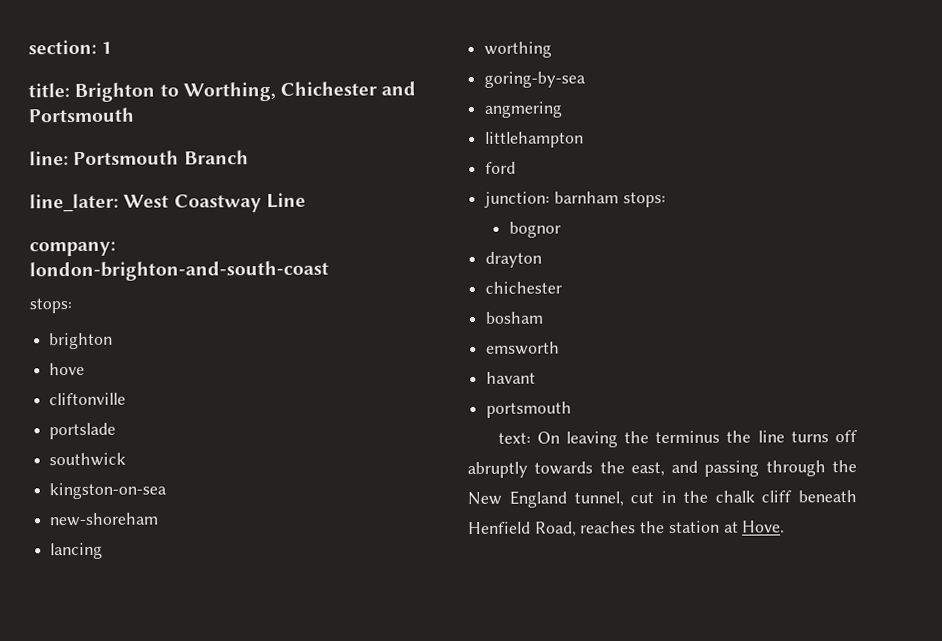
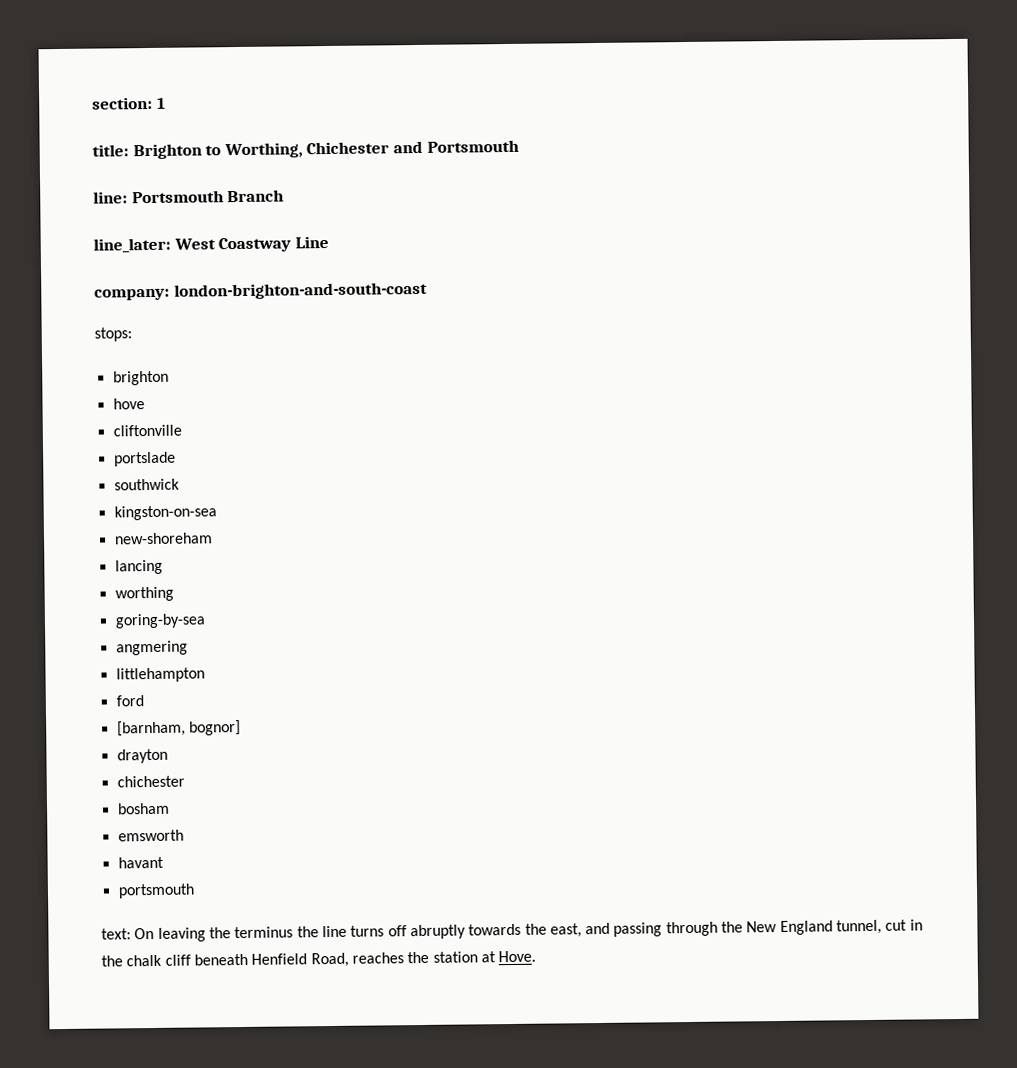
[484,191,666,208] [508,221,561,238] junction: barnham stops: // bognor -> [116,720,241,737] [barnham, bognor]

